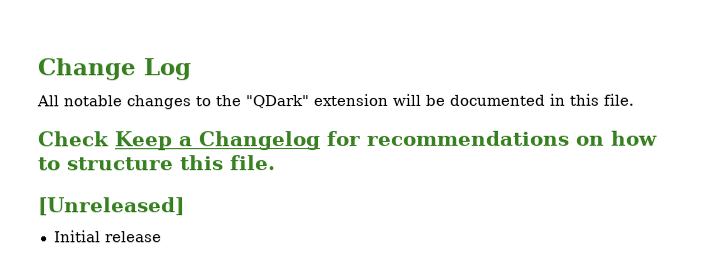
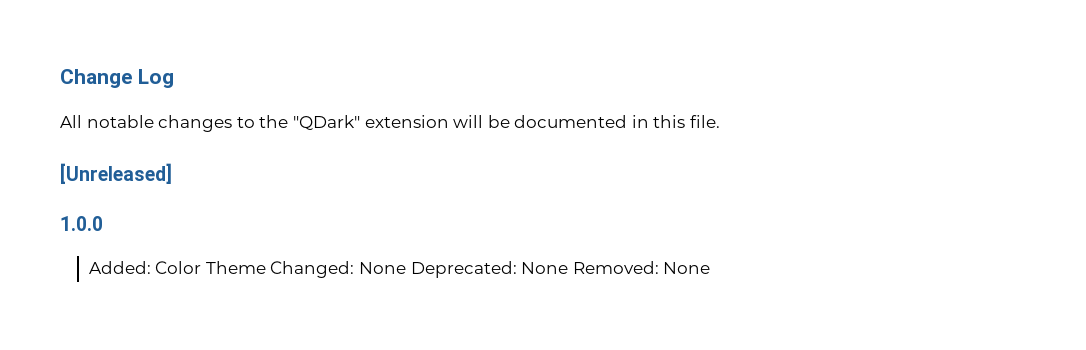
[37,130,658,151] [38,155,276,171] [38,197,185,216] [53,230,162,243] Check Keep a Changelog for recommendations on how to structure this file. // [Unreleased] // Initial release -> [60,163,172,184] [60,216,103,231] [88,261,711,278] [Unreleased] // 1.0.0 // Added: Color Theme Changed: None Deprecated: None Removed: None

